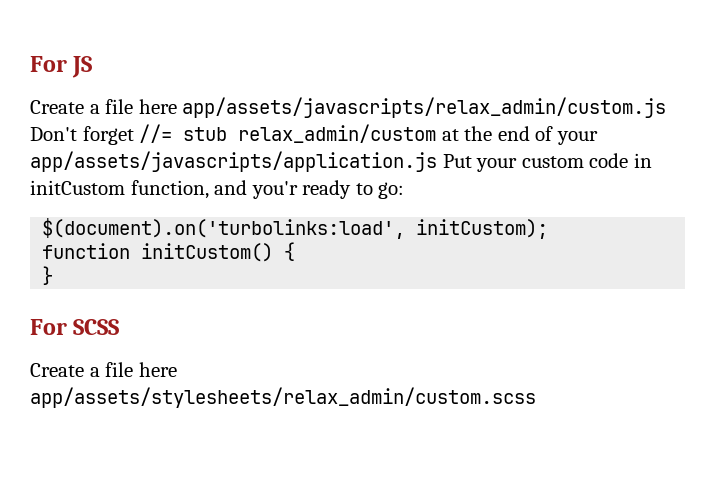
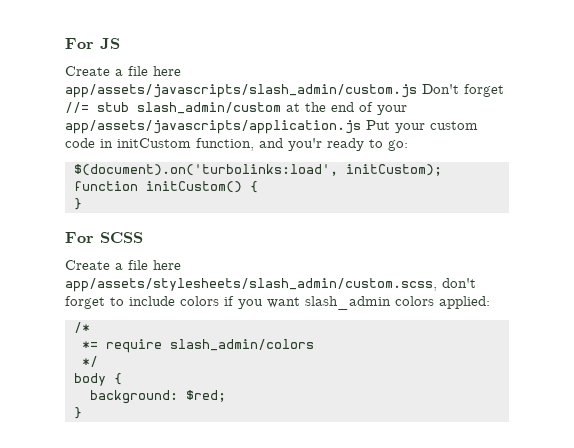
[182,97,667,118] app/assets/javascripts/relax_admin/custom.js -> [65,84,417,98] app/assets/javascripts/slash_admin/custom.js
[238,124,437,143] relax_admin/custom -> [137,102,281,114] slash_admin/custom
[30,387,536,408] app/assets/stylesheets/relax_admin/custom.scss -> [65,278,476,292] [65,296,490,310] [73,322,90,333] [81,339,314,353] [81,356,98,367] [73,373,122,386] [89,390,226,404] [73,407,82,419] app/assets/stylesheets/slash_admin/custom.scss, don't forget to include colors if you want slash_admin colors applied: // /* // *= require slash_admin/colors // */ // body { // background: $red; // }

